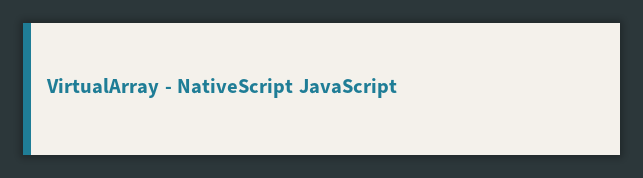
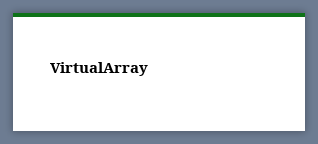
[164,78,397,98] - NativeScript JavaScript -> (148, 69) none

